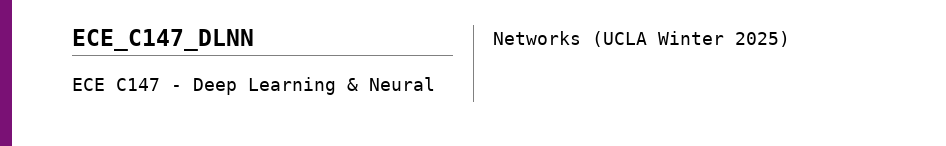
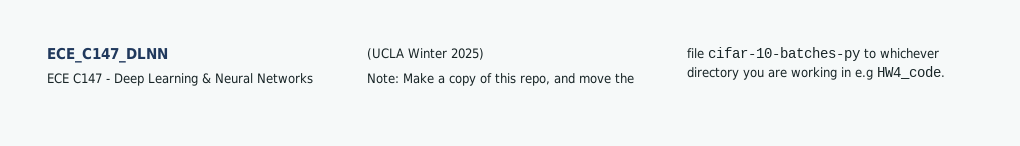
(790, 39) none -> [367,73,634,86] [687,47,939,61] [687,66,945,80] // Note: Make a copy of this repo, and move the file cifar-10-batches-py to whichever directory you are working in e.g HW4_code.

